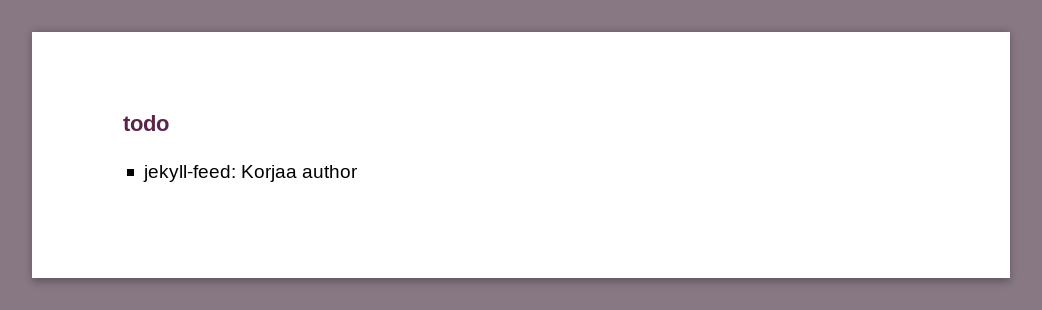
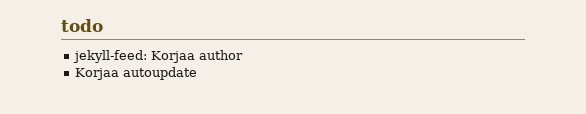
(359, 171) none -> [75,67,198,80] // Korjaa autoupdate

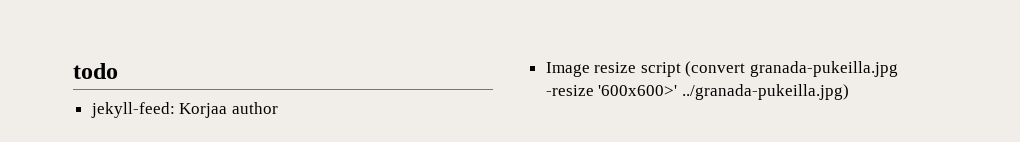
[75,67,198,80] Korjaa autoupdate -> [545,61,899,77] [545,84,849,100] Image resize script (convert granada-pukeilla.jpg -resize '600x600>' ../granada-pukeilla.jpg)

